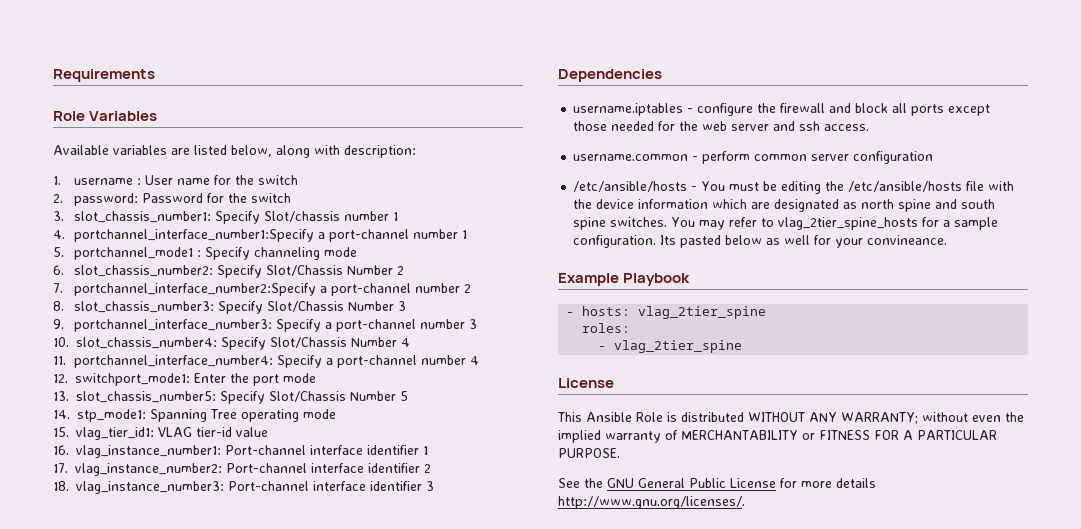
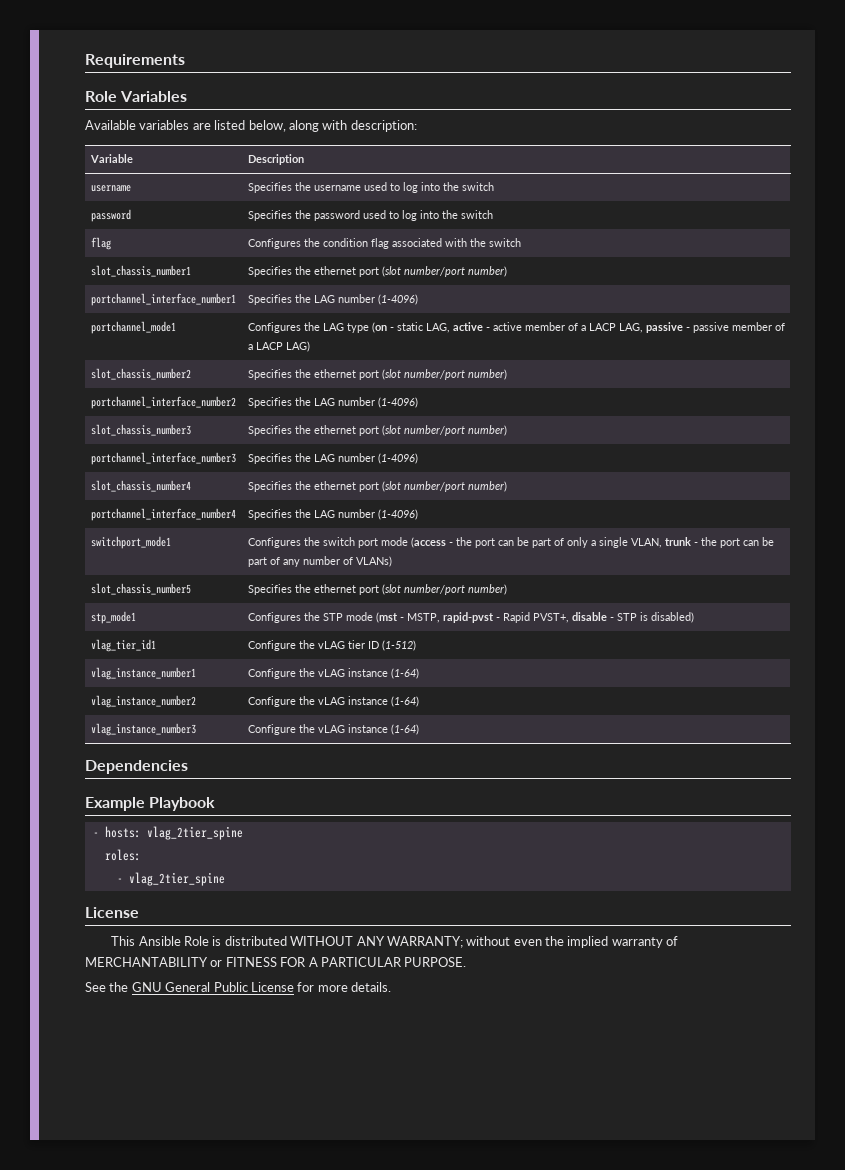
[53,175,298,185] [53,193,291,206] [53,211,398,224] [53,229,467,242] [53,247,357,260] [53,265,404,278] [53,283,471,296] [53,301,406,314] [53,319,477,332] [53,337,410,350] [53,355,479,368] [53,373,316,386] [53,391,408,404] [53,409,336,422] [53,427,268,440] [53,445,428,458] [53,463,431,476] [53,481,434,494] [558,69,662,82] [573,103,991,116] [573,121,870,131] [573,151,934,164] [573,181,1015,194] [573,199,996,212] [573,217,999,230] [573,235,948,248] // 1. username : User name for the switch // 2. password: Password for the switch // 3. slot_chassis_number1: Specify Slot/chassis number 1 // 4. portchannel_interface_number1:Specify a port-channel number 1 // 5. portchannel_mode1 : Specify channeling mode // 6. slot_chassis_number2: Specify Slot/Chassis Number 2 // 7. portchannel_interface_number2:Specify a port-channel number 2 // 8. slot_chassis_number3: Specify Slot/Chassis Number 3 // 9. portchannel_interface_number3: Specify a port-channel number 3 // 10. slot_chassis_number4: Specify Slot/Chassis Number 4 // 11. portchannel_interface_number4: Specify a port-channel number 4 // 12. switchport_mode1: Enter the port mode // 13. slot_chassis_number5: Specify Slot/Chassis Number 5 // 14. stp_mode1: Spanning Tree operating mode // 15. vlag_tier_id1: VLAG tier-id value // 16. vlag_instance_number1: Port-channel interface identifier 1 // 17. vlag_instance_number2: Port-channel interface identifier 2 // 18. vlag_instance_number3: Port-channel interface identifier 3 // Dependencies // username.iptables - configure the firewall and block all ports except those needed for the web server and ssh access. // username.common - perform common server configuration // /etc/ansible/hosts - You must be editing the /etc/ansible/hosts file with the device information which are designated as north spine and south spine switches. You may refer to vlag_2tier_spine_hosts for a sample configuration. Its pasted below as well for your convineance. -> [89,154,133,163] [247,154,304,165] [90,185,131,192] [247,182,494,193] [90,209,131,222] [247,210,493,221] [90,237,111,250] [247,238,521,249] [90,265,191,277] [247,266,507,277] [90,293,236,306] [247,294,418,305] [90,321,176,334] [247,322,785,333] [247,341,310,352] [90,368,191,380] [247,369,507,380] [90,396,236,409] [247,397,418,408] [90,424,191,436] [247,425,507,436] [90,452,236,465] [247,453,418,464] [90,480,191,492] [247,481,507,492] [90,508,236,521] [247,509,418,520] [90,536,171,549] [247,537,774,548] [247,556,392,567] [90,583,191,595] [247,584,507,595] [90,611,136,624] [247,612,694,623] [90,639,156,652] [247,640,416,651] [90,667,196,680] [247,668,419,679] [90,695,196,708] [247,696,419,707] [90,723,196,736] [247,724,419,735] [85,760,188,774] // Variable | Description // username | Specifies the username used to log into the switch // password | Specifies the password used to log into the switch // flag | Configures the condition flag associated with the switch // slot_chassis_number1 | Specifies the ethernet port (slot number/port number) // portchannel_interface_number1 | Specifies the LAG number (1-4096) // portchannel_mode1 | Configures the LAG type (on - static LAG, active - active member of a LACP LAG, passive - passive member of a LACP LAG) // slot_chassis_number2 | Specifies the ethernet port (slot number/port number) // portchannel_interface_number2 | Specifies the LAG number (1-4096) // slot_chassis_number3 | Specifies the ethernet port (slot number/port number) // portchannel_interface_number3 | Specifies the LAG number (1-4096) // slot_chassis_number4 | Specifies the ethernet port (slot number/port number) // portchannel_interface_number4 | Specifies the LAG number (1-4096) // switchport_mode1 | Configures the switch port mode (access - the port can be part of only a single VLAN, trunk - the port can be part of any number of VLANs) // slot_chassis_number5 | Specifies the ethernet port (slot number/port number) // stp_mode1 | Configures the STP mode (mst - MSTP, rapid-pvst - Rapid PVST+, disable - STP is disabled) // vlag_tier_id1 | Configure the vLAG tier ID (1-512) // vlag_instance_number1 | Configure the vLAG instance (1-64) // vlag_instance_number2 | Configure the vLAG instance (1-64) // vlag_instance_number3 | Configure the vLAG instance (1-64) // Dependencies
[836,478,876,488] [558,496,745,509] details http://www.gnu.org/licenses/. -> [351,982,391,992] details.

